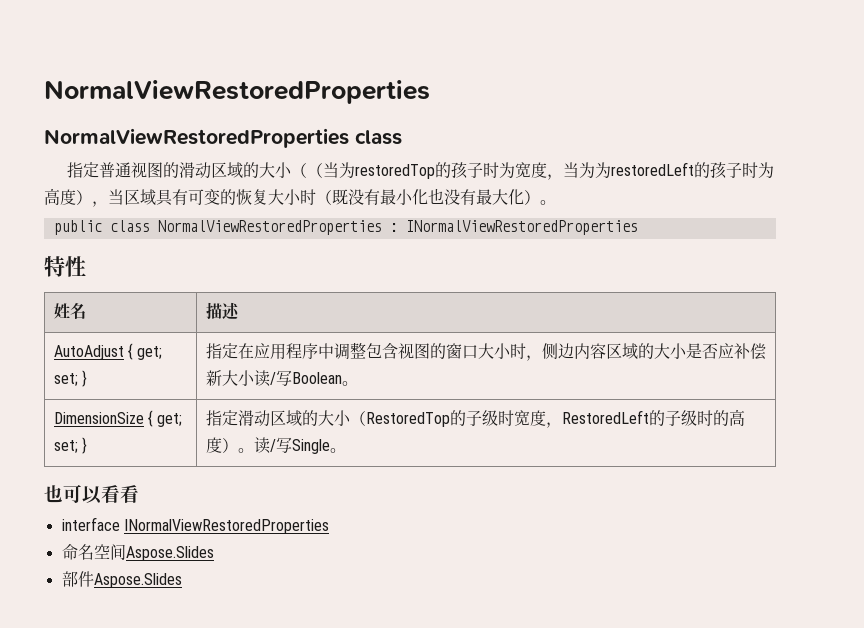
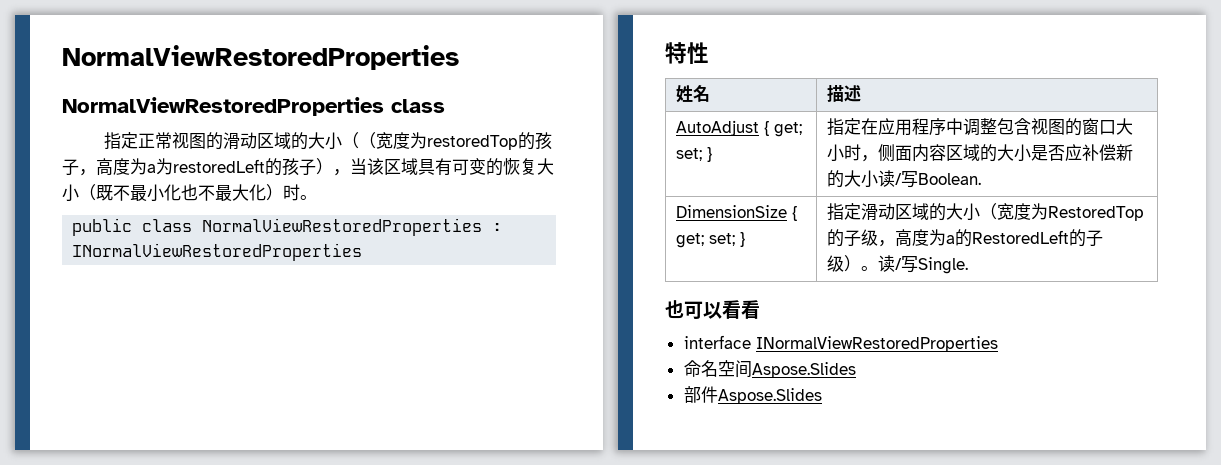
[98,162,131,178] 普通 -> [137,132,172,149] 正常
[322,162,339,178] 当 -> [375,132,410,149] 宽度
[482,162,774,180] [44,188,124,207] 时为宽度，当为为restoredLeft的孩子时为高度），当 -> [79,158,384,176] ，高度为a为restoredLeft的孩子），当该
[300,189,380,205] 时（既没有 -> [79,184,130,201] （既不
[444,189,476,205] 没有 -> [198,185,215,201] 不
(540, 197) none -> [283,184,300,201] 时
[557,343,574,359] 边 -> [895,145,913,161] 面
(222, 378) none -> [827,170,845,188] 的
[291,372,358,386] Boolean。 -> [918,173,982,185] Boolean.
(366, 418) none -> [997,203,1049,220] 宽度为
[497,410,562,428] 时宽度， -> [878,229,973,247] ，高度为a的
[696,409,745,426] [205,437,222,453] 时的高度 -> (845, 263) none
[291,439,346,454] Single。 -> [918,257,969,274] Single.

